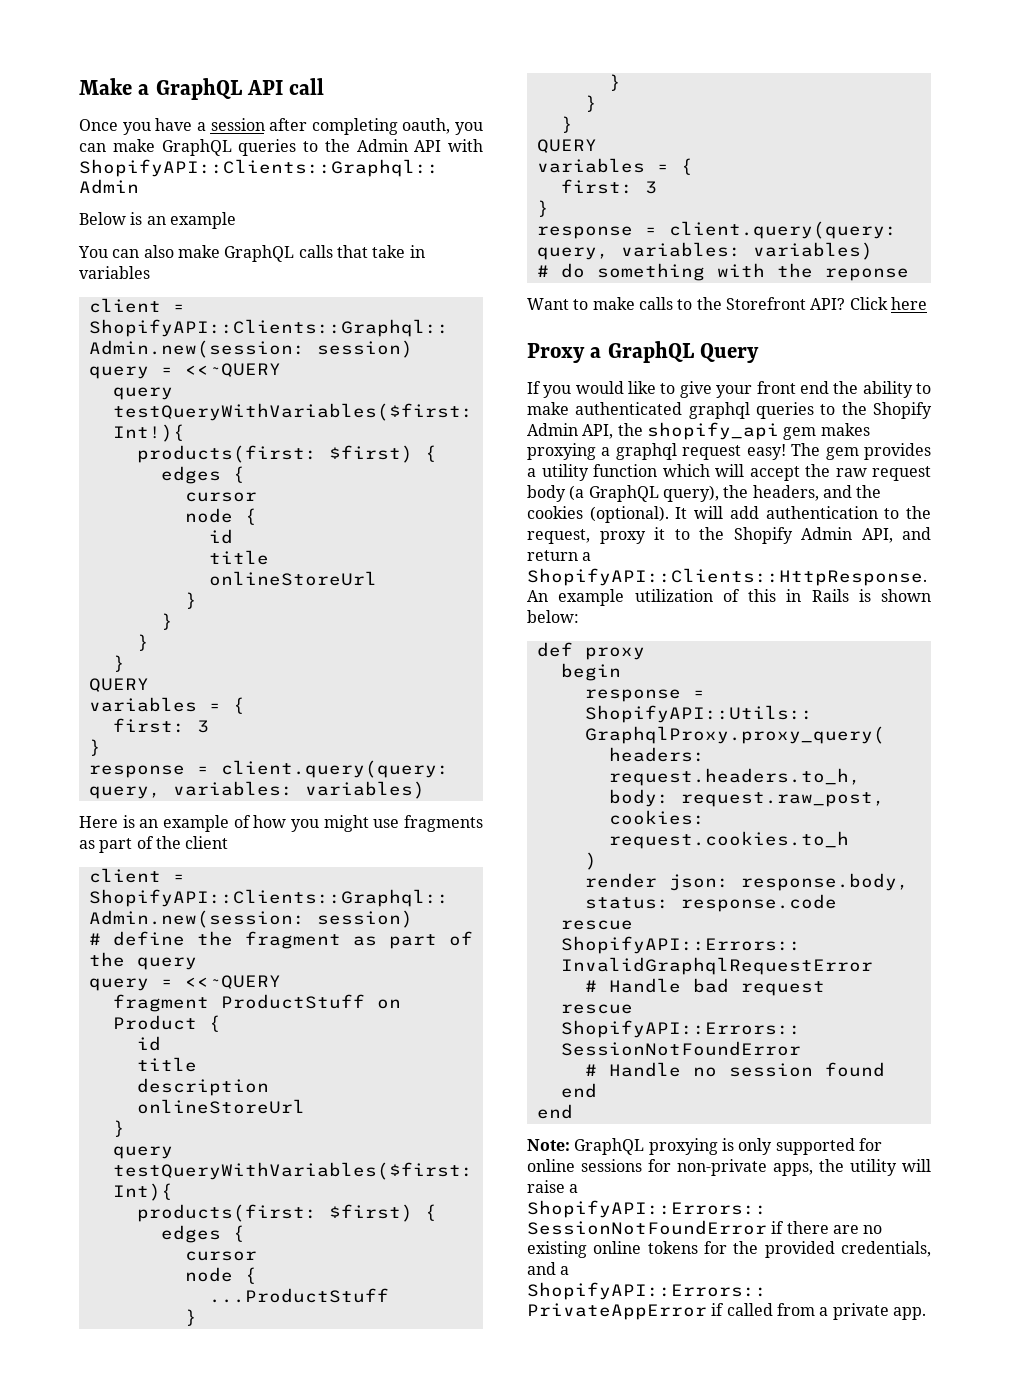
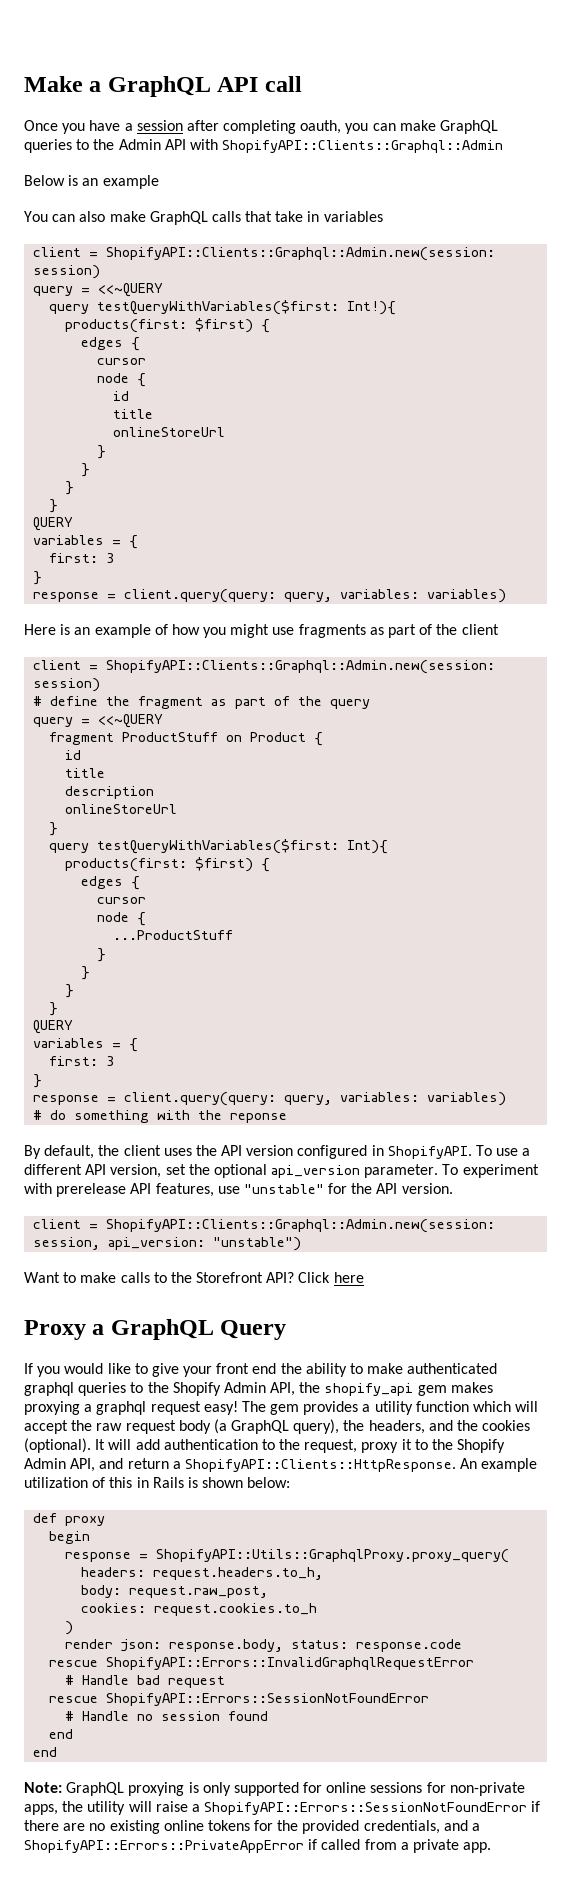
(909, 274) none -> [24,1145,531,1159] [24,1164,539,1178] [24,1183,453,1197] [33,1219,496,1233] [33,1237,302,1251] // By default, the client uses the API version configured in ShopifyAPI. To use a different API version, set the optional api_version parameter. To experiment with prerelease API features, use "unstable" for the API version. // client = ShopifyAPI::Clients::Graphql::Admin.new(session: session, api_version: "unstable")

